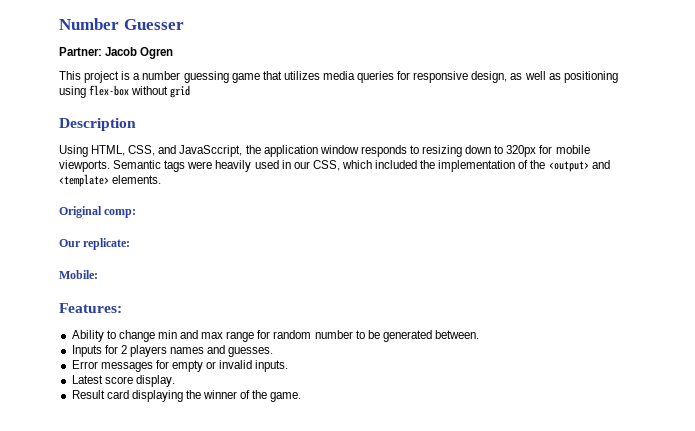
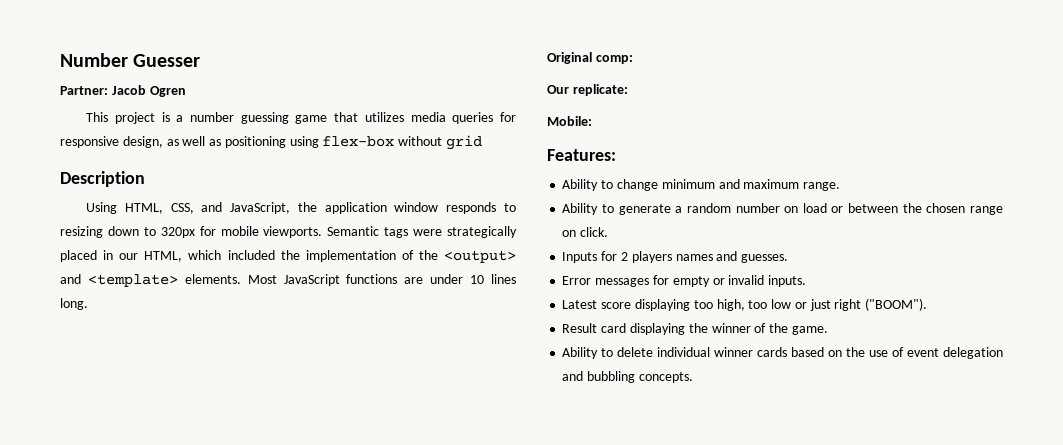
[179,145,243,157] JavaSccript, -> [230,202,291,214] JavaScript,
[215,160,279,172] heavily used -> [446,226,517,238] [60,250,97,262] strategically placed
[312,160,340,171] CSS, -> [144,251,183,262] HTML,
(162, 179) none -> [247,274,517,286] [60,298,88,310] Most JavaScript functions are under 10 lines long.
[157,330,480,342] min and max range for random number to be generated between. -> [661,179,841,191] [562,203,1003,215] [562,227,609,237] minimum and maximum range. // Ability to generate a random number on load or between the chosen range on click.
[135,375,175,387] display. -> [634,298,928,311] displaying too high, too low or just right ("BOOM").
(302, 397) none -> [562,347,1003,359] [562,371,693,383] // Ability to delete individual winner cards based on the use of event delegation and bubbling concepts.

